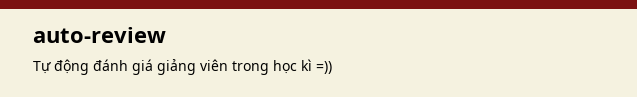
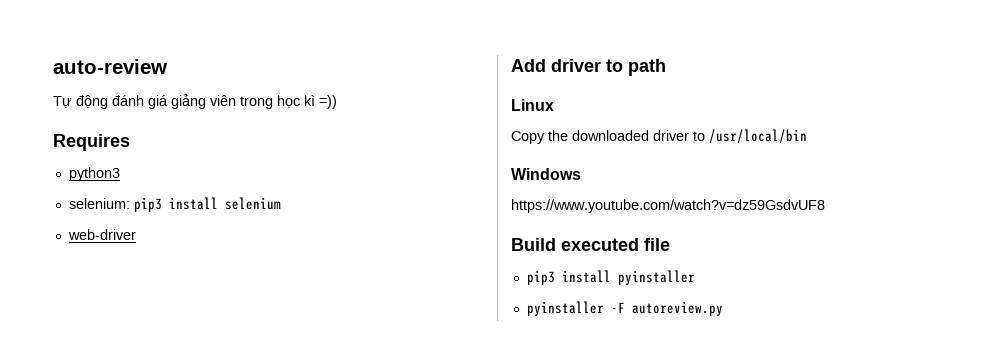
(332, 67) none -> [53,134,130,151] [68,167,120,181] [68,197,281,212] [67,229,136,240] [511,59,666,76] [511,99,554,111] [511,129,807,144] [511,168,581,180] [511,199,825,213] [511,238,670,251] [526,270,695,285] [526,301,723,316] // Requires // python3 // selenium: pip3 install selenium // web-driver // Add driver to path // Linux // Copy the downloaded driver to /usr/local/bin // Windows // https://www.youtube.com/watch?v=dz59GsdvUF8 // Build executed file // pip3 install pyinstaller // pyinstaller -F autoreview.py

